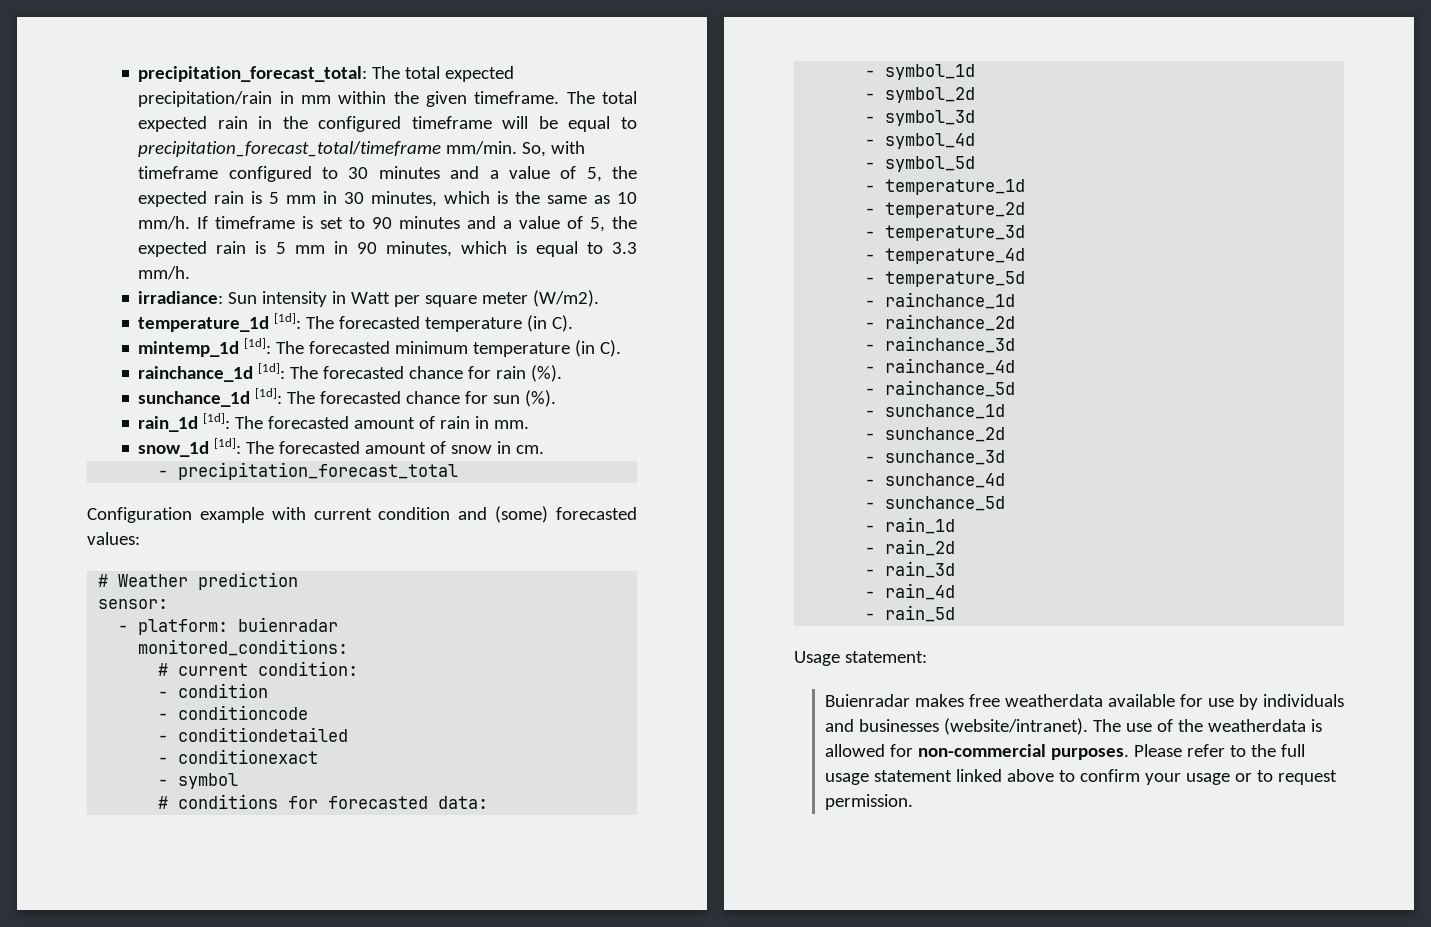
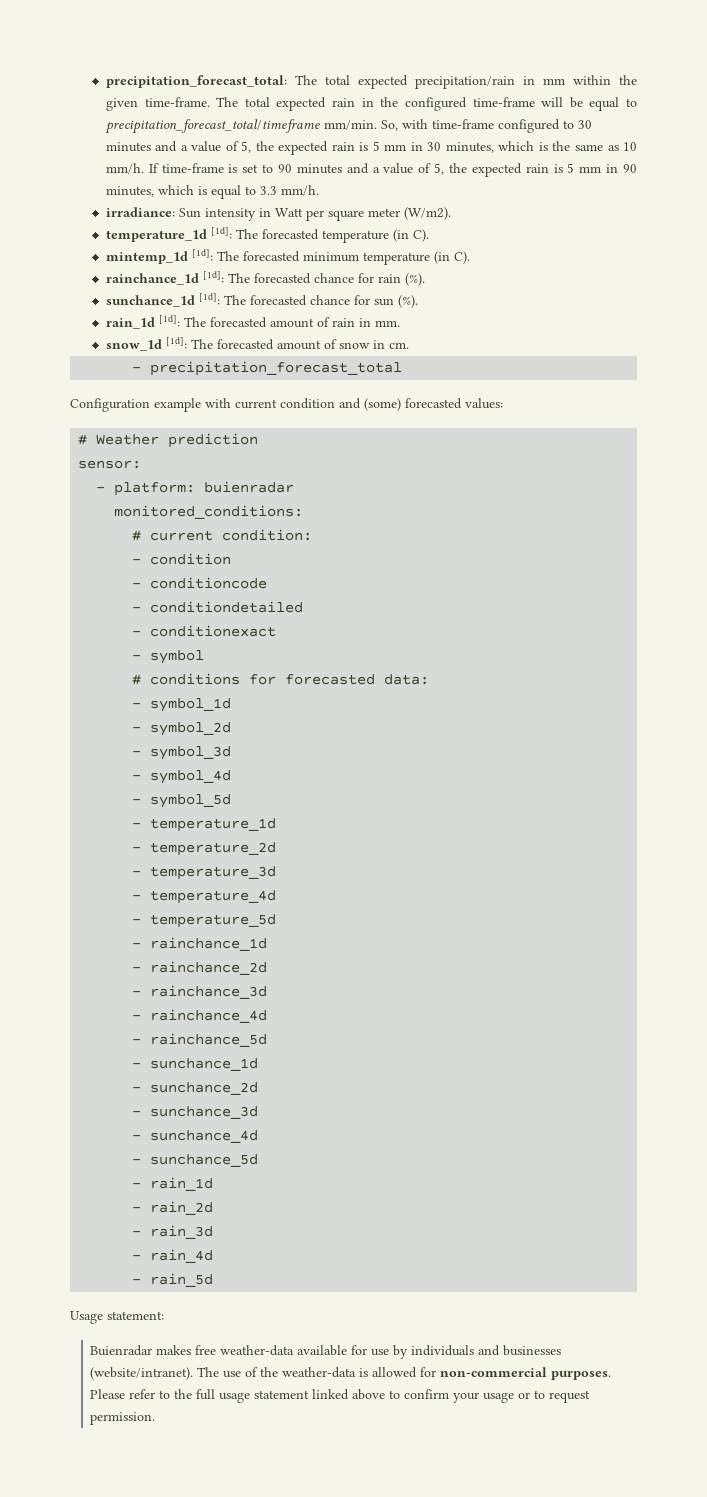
[474,91,560,104] timeframe. -> [144,97,210,107] time-frame.
[411,116,492,129] timeframe -> [472,97,535,107] time-frame
[138,166,219,179] timeframe -> [431,119,494,129] time-frame
[215,216,296,229] timeframe -> [161,163,224,173] time-frame
[1005,694,1104,707] weatherdata -> [220,1345,295,1356] weather-data
[1208,719,1307,732] weatherdata -> [282,1367,357,1378] weather-data

